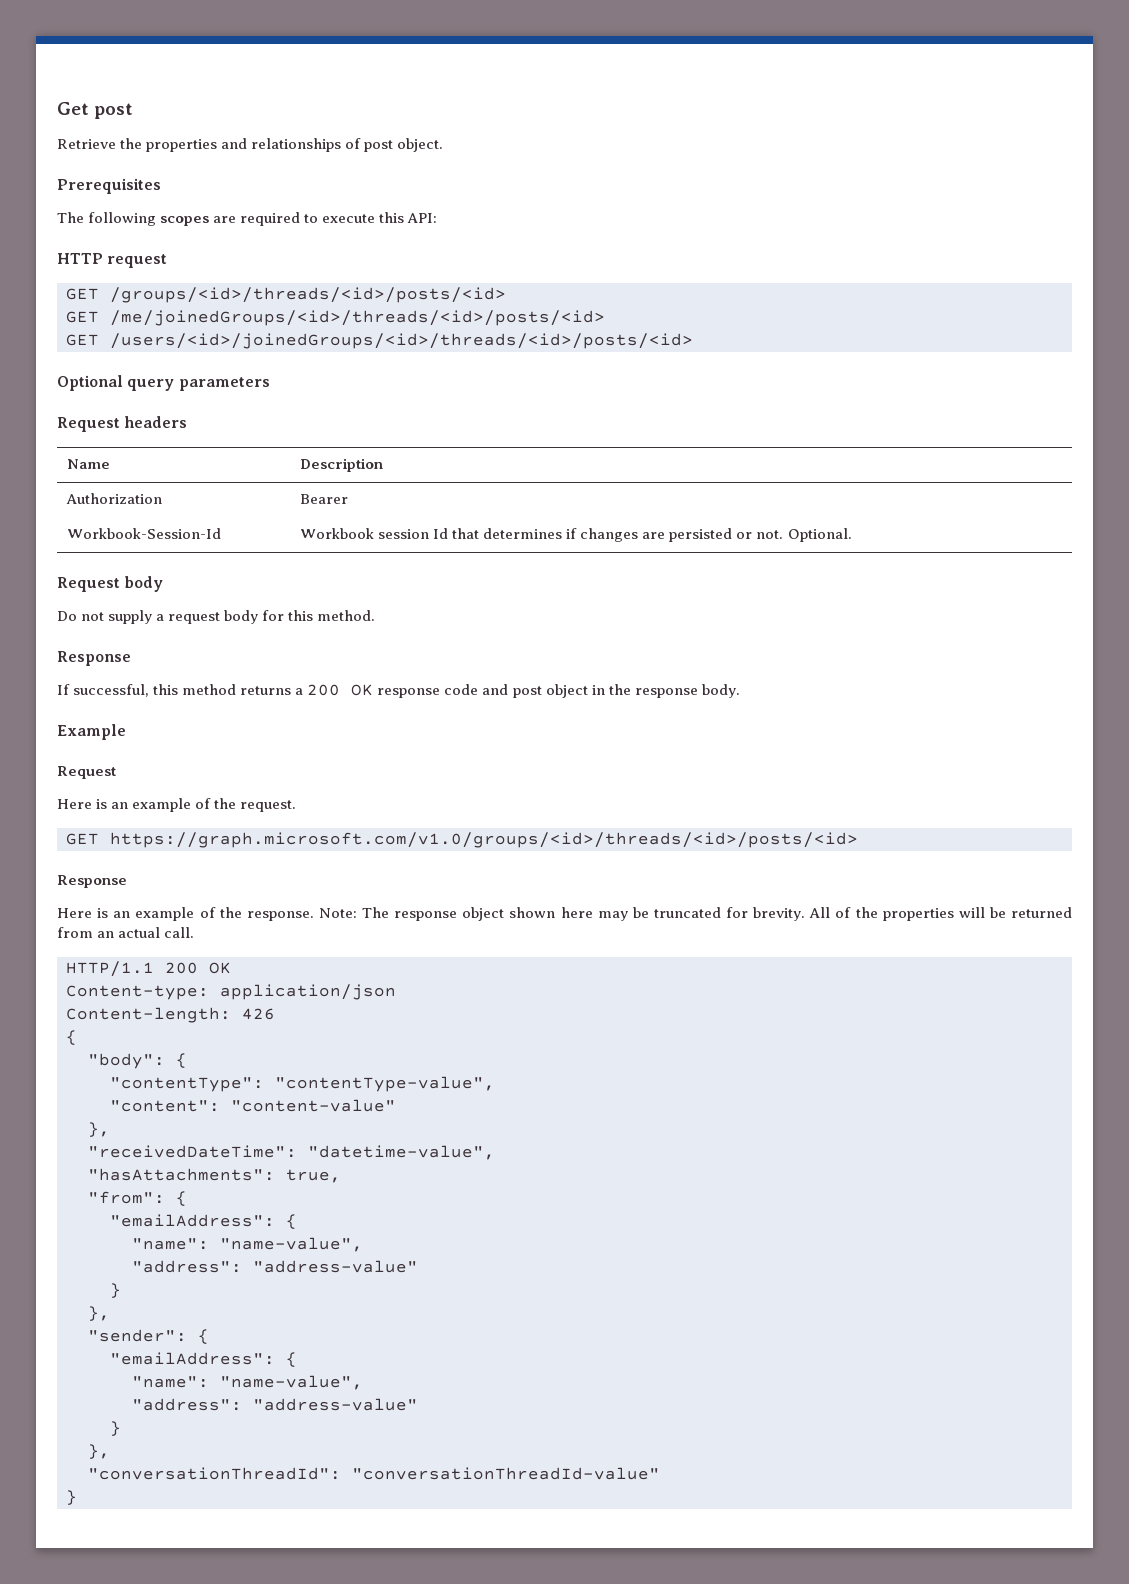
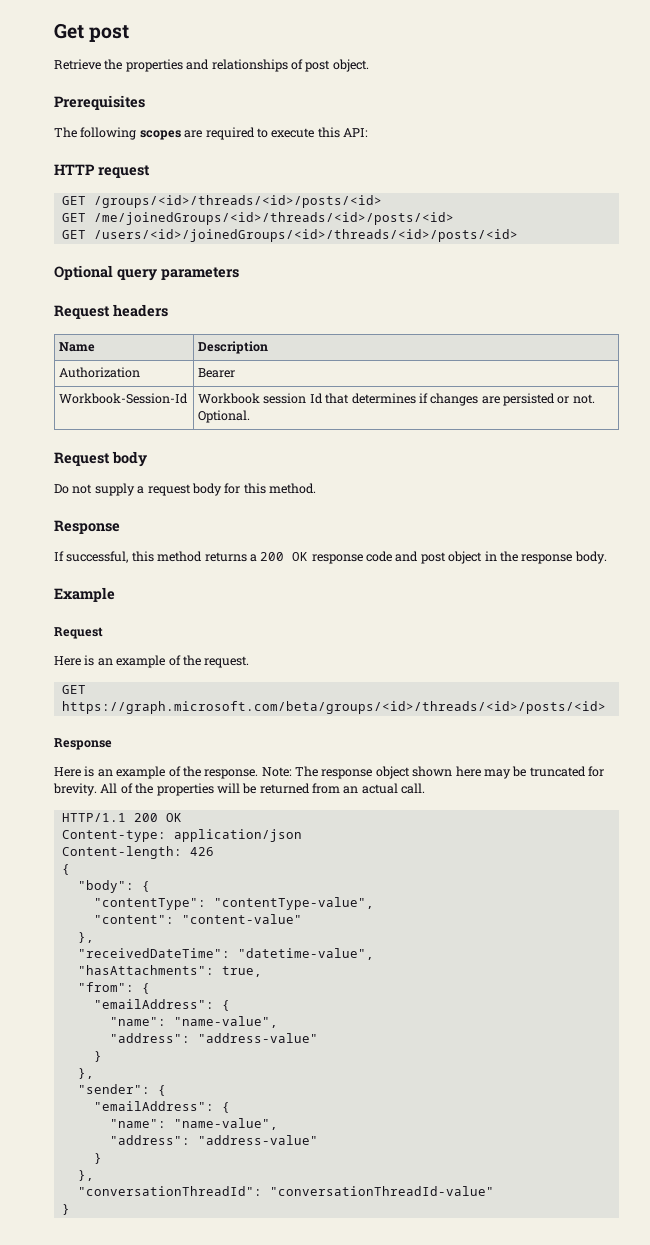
[110,832,858,848] https://graph.microsoft.com/v1.0/groups/<id>/threads/<id>/posts/<id> -> [61,701,606,714] https://graph.microsoft.com/beta/groups/<id>/threads/<id>/posts/<id>

